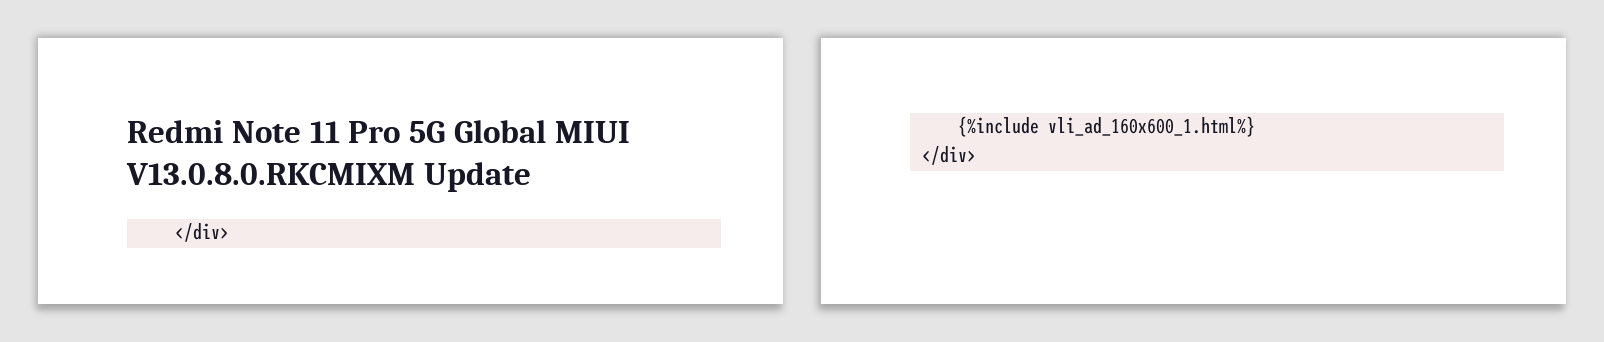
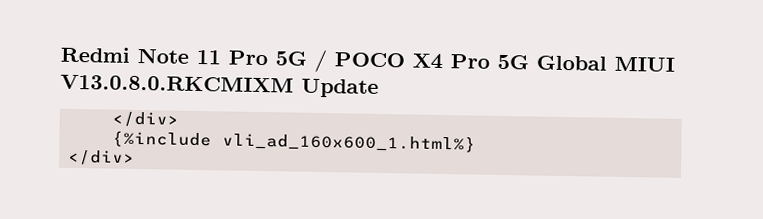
(446, 132) none -> [314,49,529,73] / POCO X4 Pro 5G

